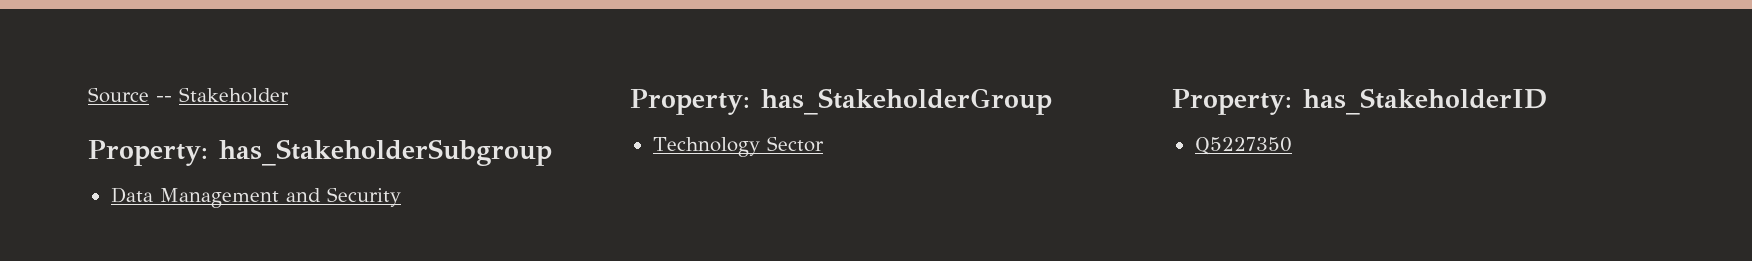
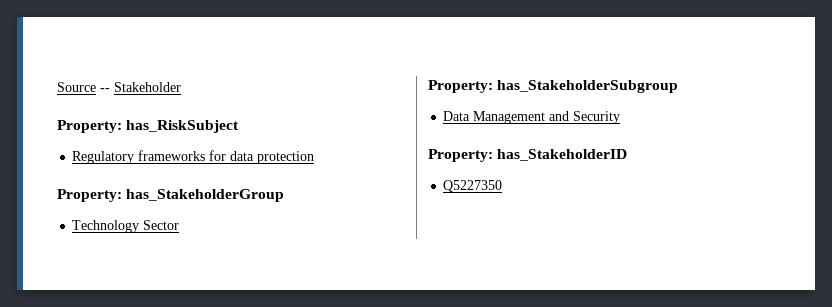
(289, 95) none -> [57,120,240,133] [72,150,315,164] [57,189,285,202] [72,220,180,233] // Property: has_RiskSubject // Regulatory frameworks for data protection // Property: has_StakeholderGroup // Technology Sector
[630,88,1052,115] [652,136,824,157] // Property: has_StakeholderGroup // Technology Sector -> (621, 117) none

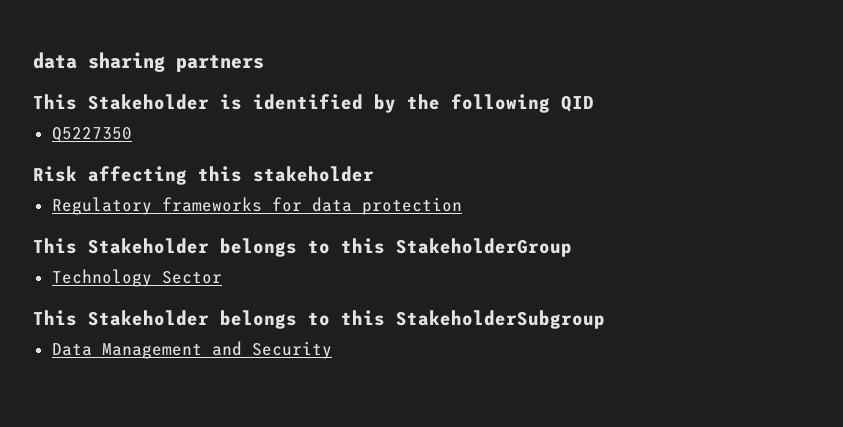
[57,82,181,92] [57,120,240,133] Source -- Stakeholder // Property: has_RiskSubject -> [33,52,264,72] [33,94,594,113] [51,127,132,141] [33,166,374,185] data sharing partners // This Stakeholder is identified by the following QID // Q5227350 // Risk affecting this stakeholder
[57,189,285,202] [72,220,180,233] [428,80,679,93] Property: has_StakeholderGroup // Technology Sector // Property: has_StakeholderSubgroup -> [33,238,572,257] [51,269,222,287] [33,310,605,329] This Stakeholder belongs to this StakeholderGroup // Technology Sector // This Stakeholder belongs to this StakeholderSubgroup
[428,149,628,162] [443,180,503,192] // Property: has_StakeholderID // Q5227350 -> (332, 350) none

